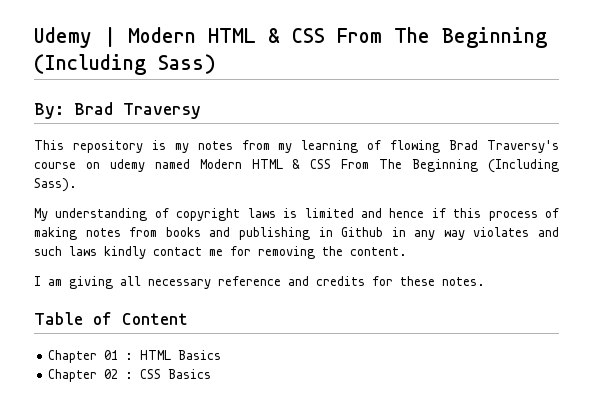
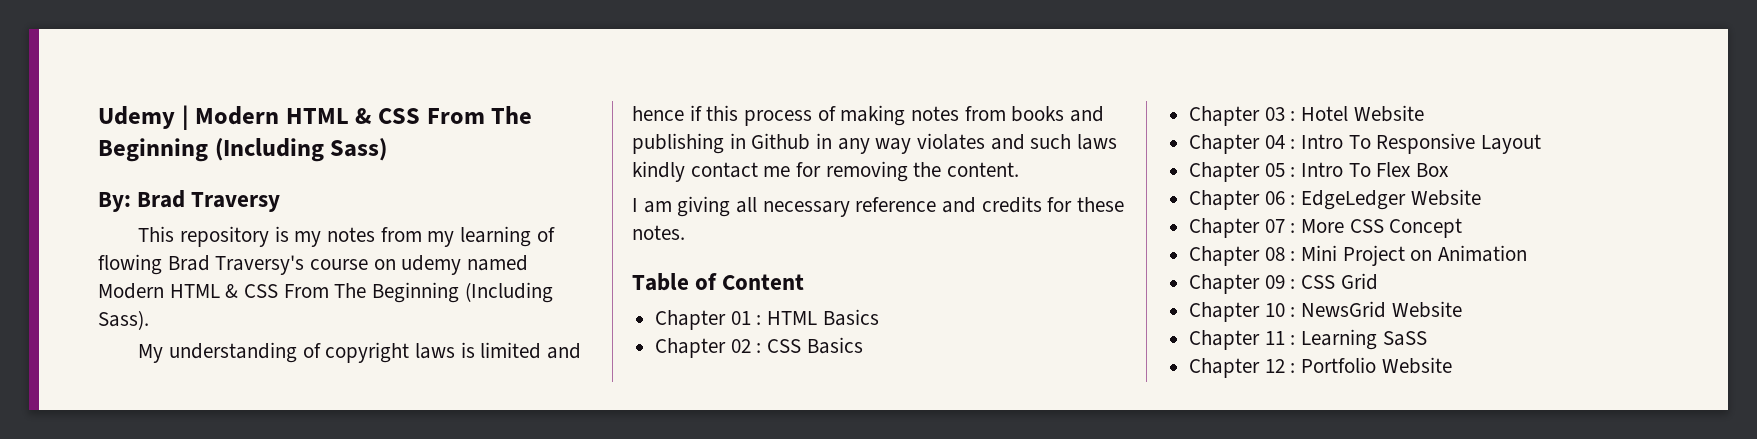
(212, 374) none -> [1189,105,1424,126] [1189,133,1542,154] [1189,162,1450,182] [1189,189,1481,210] [1189,218,1463,238] [1189,245,1528,266] [1189,273,1378,294] [1189,301,1462,322] [1189,329,1427,350] [1189,357,1452,378] // Chapter 03 : Hotel Website // Chapter 04 : Intro To Responsive Layout // Chapter 05 : Intro To Flex Box // Chapter 06 : EdgeLedger Website // Chapter 07 : More CSS Concept // Chapter 08 : Mini Project on Animation // Chapter 09 : CSS Grid // Chapter 10 : NewsGrid Website // Chapter 11 : Learning SaSS // Chapter 12 : Portfolio Website

